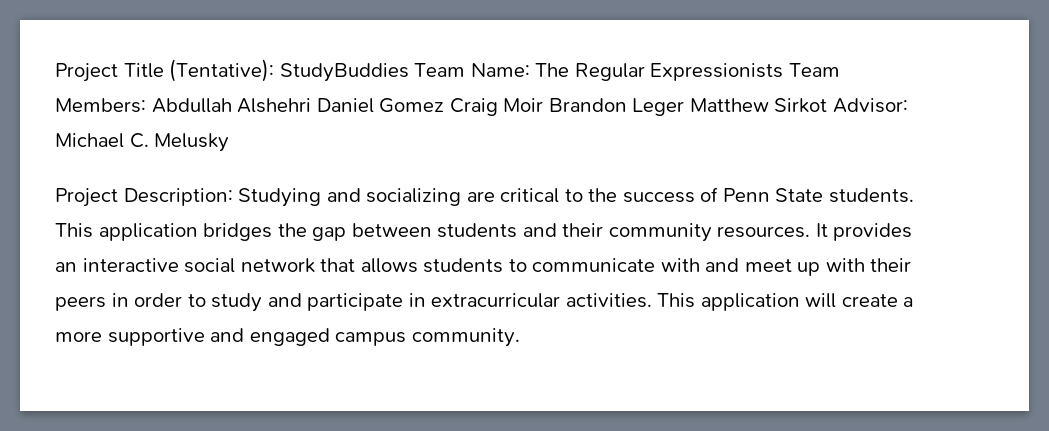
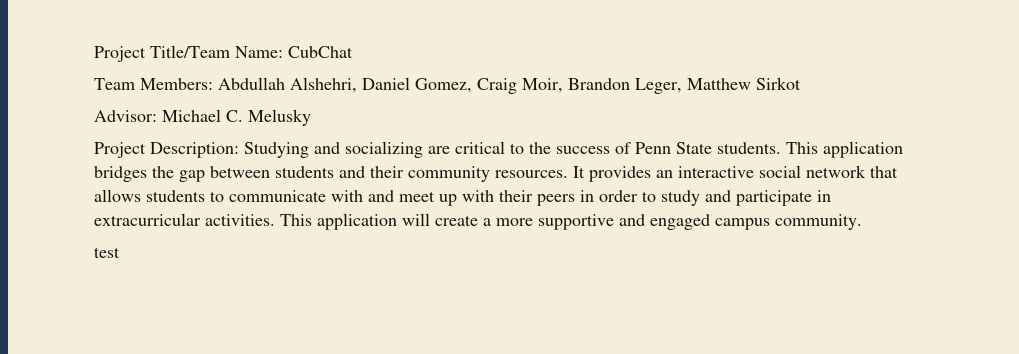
[55,59,840,82] [55,98,685,116] Project Title (Tentative): StudyBuddies Team Name: The Regular Expressionists Team Members: Abdullah Alshehri Daniel Gomez Craig Moir Brandon Leger -> [94,45,353,62] [94,77,682,94] Project Title/Team Name: CubChat // Team Members: Abdullah Alshehri, Daniel Gomez, Craig Moir, Brandon Leger,
(828, 105) none -> (801, 83) //
(520, 337) none -> [94,247,120,258] // test

